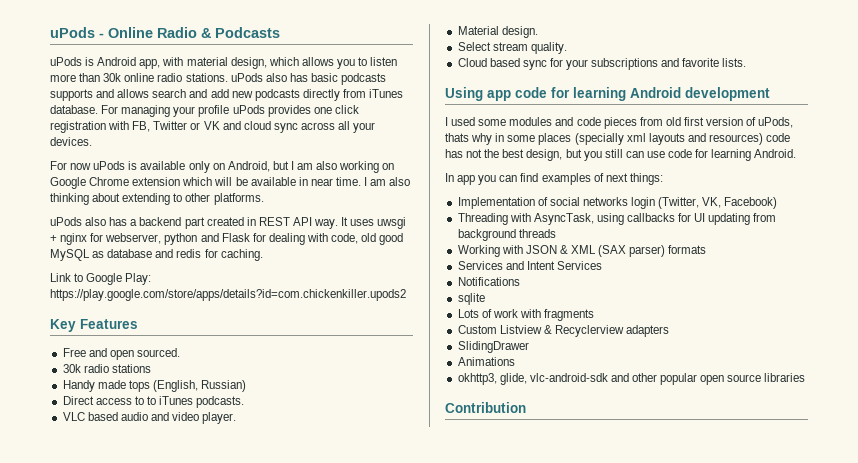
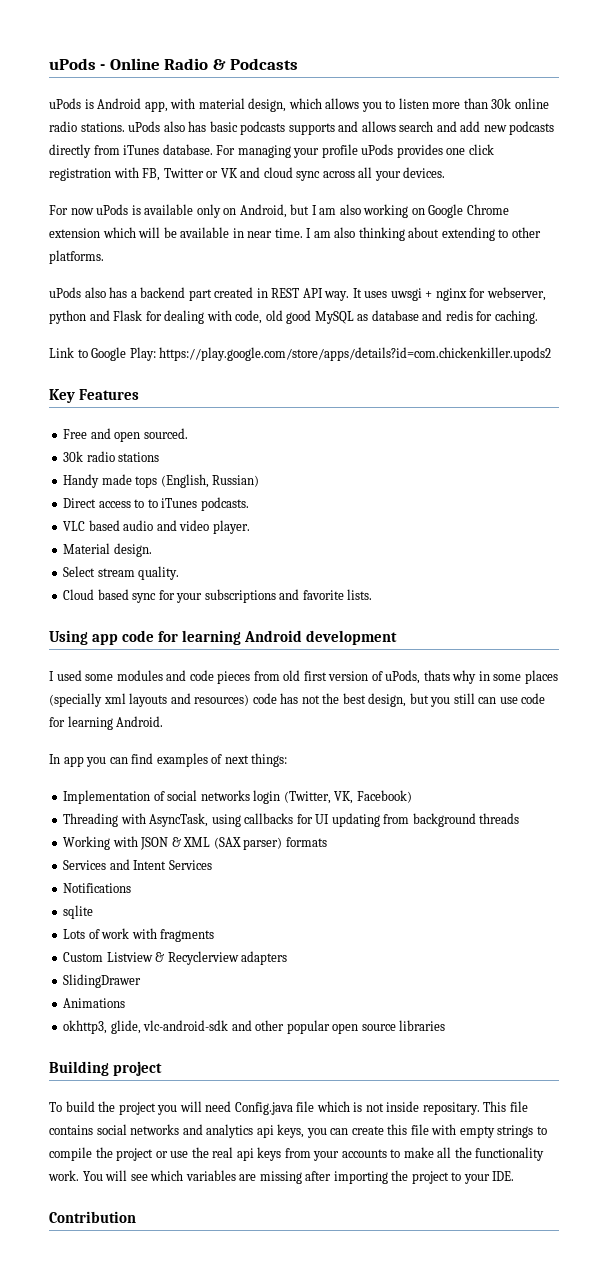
(806, 377) none -> [49,1061,163,1076] [49,1101,528,1115] [49,1124,547,1138] [49,1147,545,1161] [48,1170,515,1184] // Building project // To build the project you will need Config.java file which is not inside repositary. This file contains social networks and analytics api keys, you can create this file with empty strings to compile the project or use the real api keys from your accounts to make all the functionality work. You will see which variables are missing after importing the project to your IDE.

